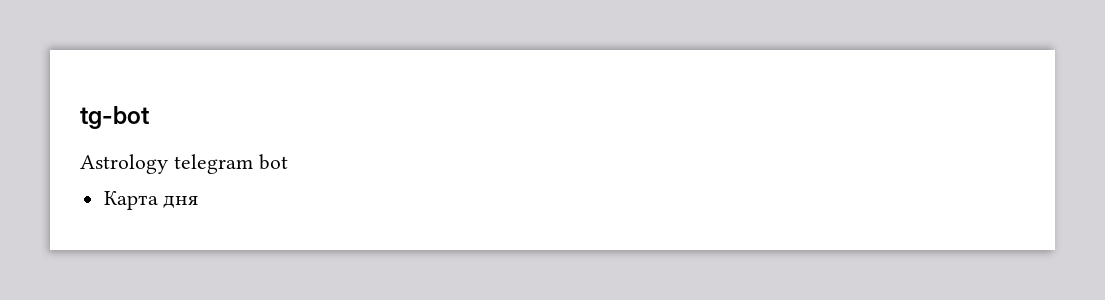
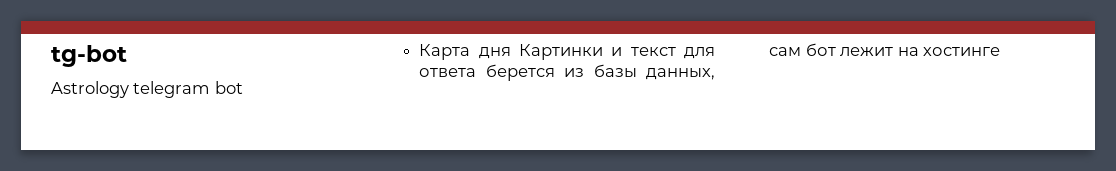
(199, 201) none -> [518,44,715,60] [419,64,715,81] [769,43,1000,56] Картинки и текст для ответа берется из базы данных, сам бот лежит на хостинге

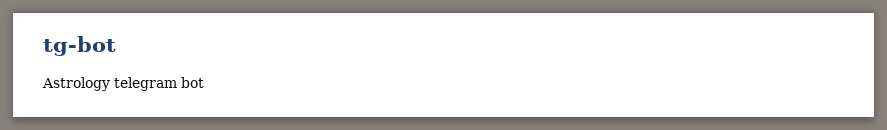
[419,44,715,60] [419,64,715,81] [769,43,1000,56] // Карта дня Картинки и текст для ответа берется из базы данных, сам бот лежит на хостинге -> (204, 82) none

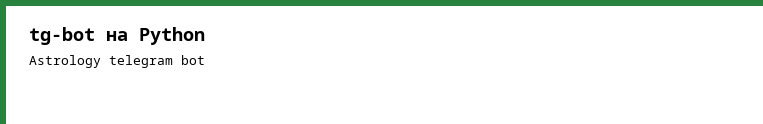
(116, 46) none -> [106,27,205,45] на Python

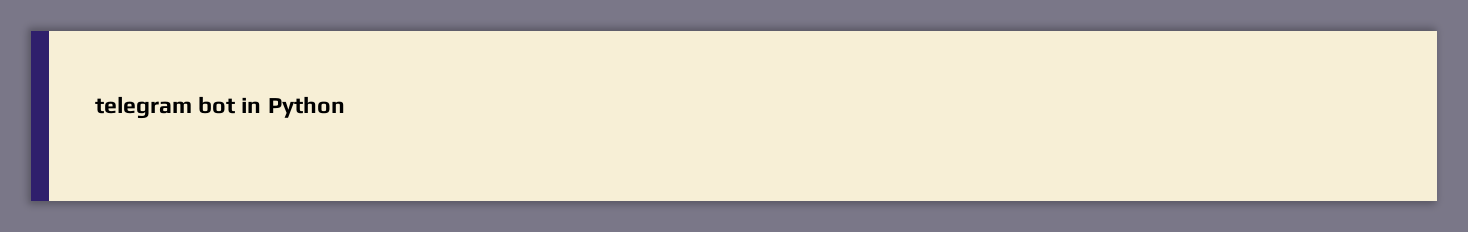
[29,27,205,45] [29,55,205,68] tg-bot на Python // Astrology telegram bot -> [95,96,345,119] telegram bot in Python

